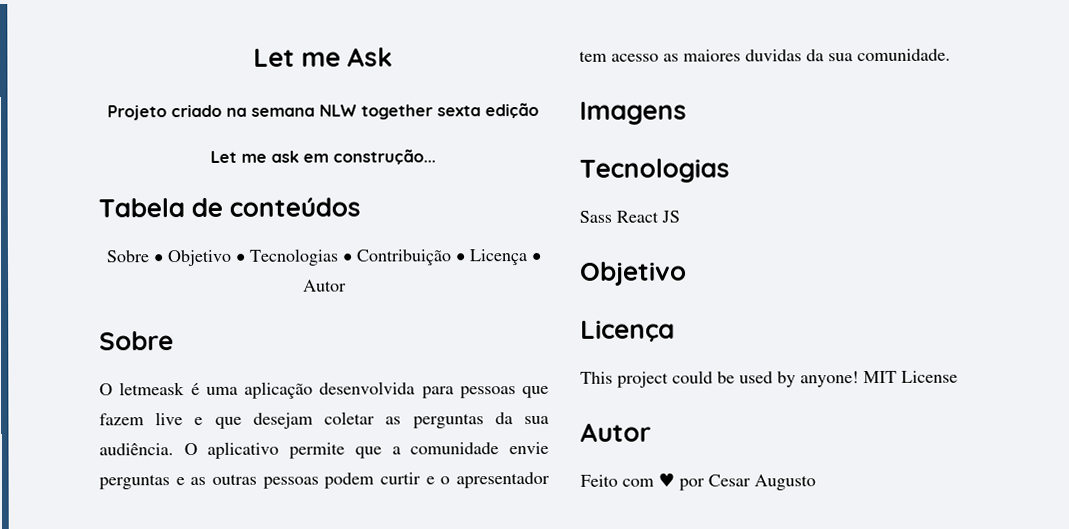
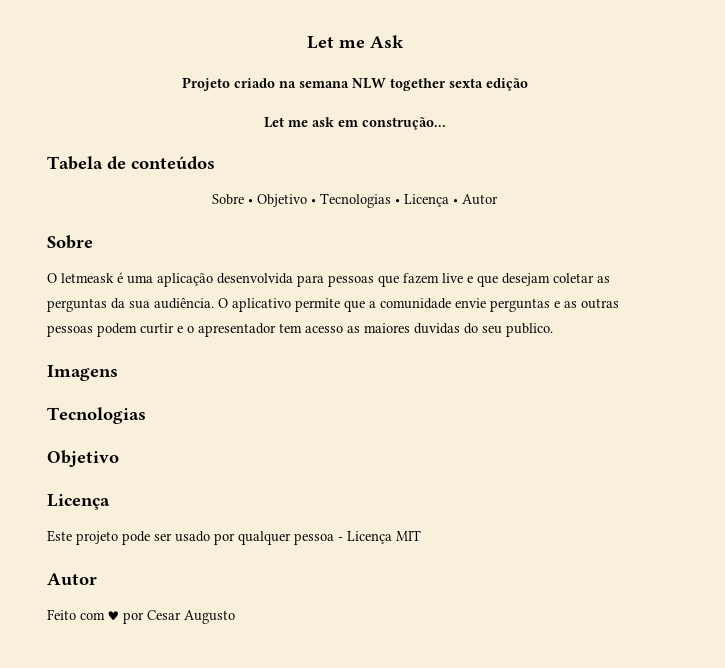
[355,249,465,266] Contribuição • -> (400, 201) none
[806,48,951,62] da sua comunidade. -> [464,323,553,337] do seu publico.
[579,210,680,223] // Sass React JS -> (146, 415) none
[580,370,859,388] This project could be used by anyone! -> [47,530,392,545] Este projeto pode ser usado por qualquer pessoa - Licença
[901,370,958,383] License -> (421, 535) none

